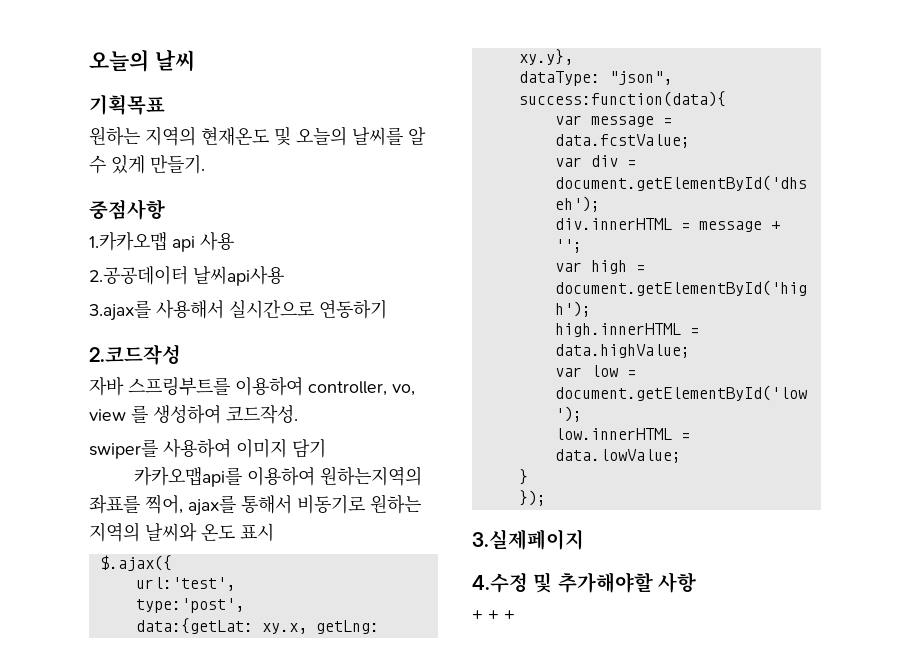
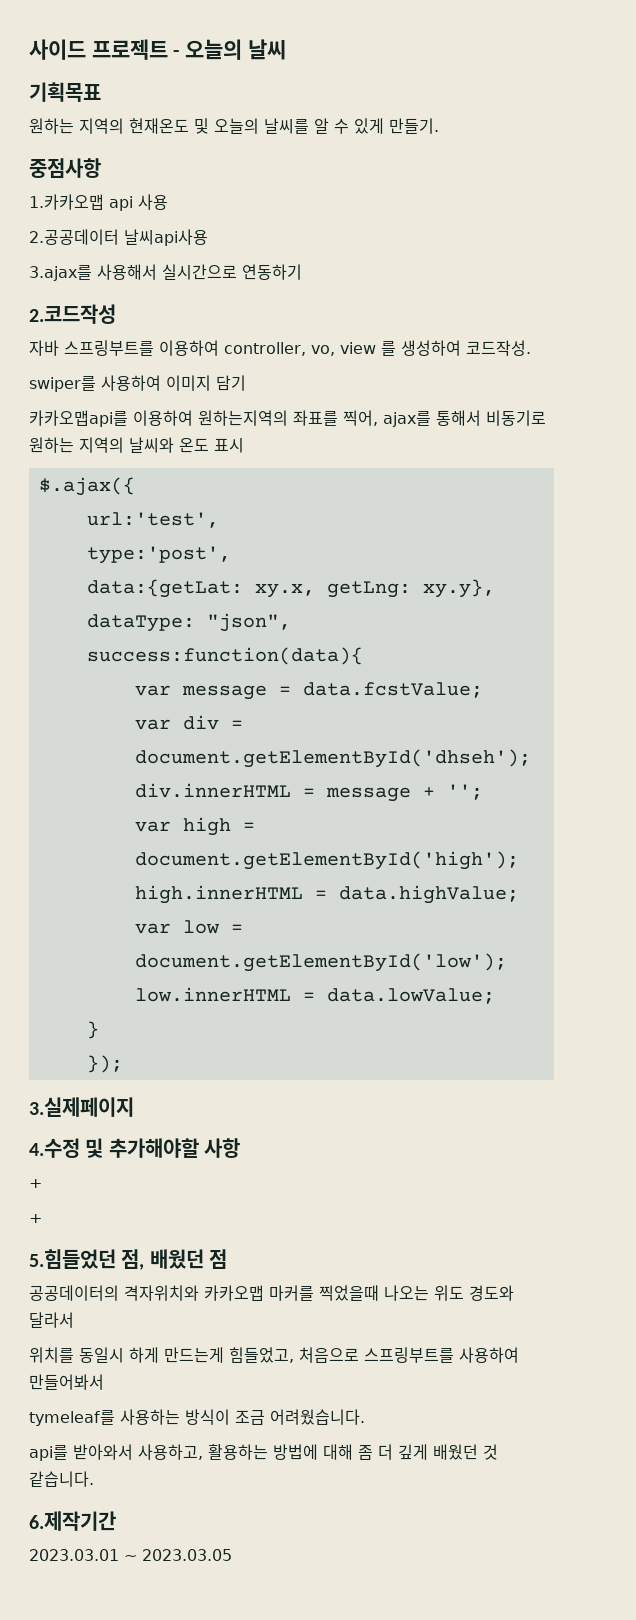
(89, 60) none -> [29,39,180,60] 사이드 프로젝트 -
[488,610,515,621] + + -> [29,1214,42,1223] [29,1249,228,1270] [29,1285,514,1301] [29,1312,74,1328] [29,1347,519,1363] [29,1374,104,1390] [29,1409,365,1426] [29,1444,498,1461] [29,1471,94,1487] [29,1511,116,1531] [29,1549,232,1561] // + // 5.힘들었던 점, 배웠던 점 // 공공데이터의 격자위치와 카카오맵 마커를 찍었을때 나오는 위도 경도와 달라서 // 위치를 동일시 하게 만드는게 힘들었고, 처음으로 스프링부트를 사용하여 만들어봐서 // tymeleaf를 사용하는 방식이 조금 어려웠습니다. // api를 받아와서 사용하고, 활용하는 방법에 대해 좀 더 깊게 배웠던 것 같습니다. // 6.제작기간 // 2023.03.01 ~ 2023.03.05

